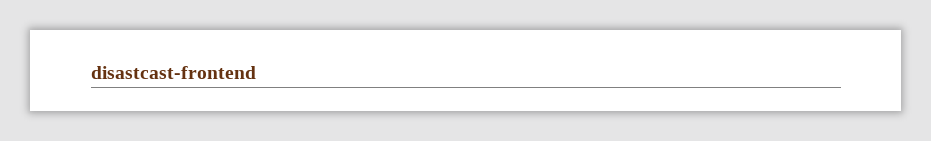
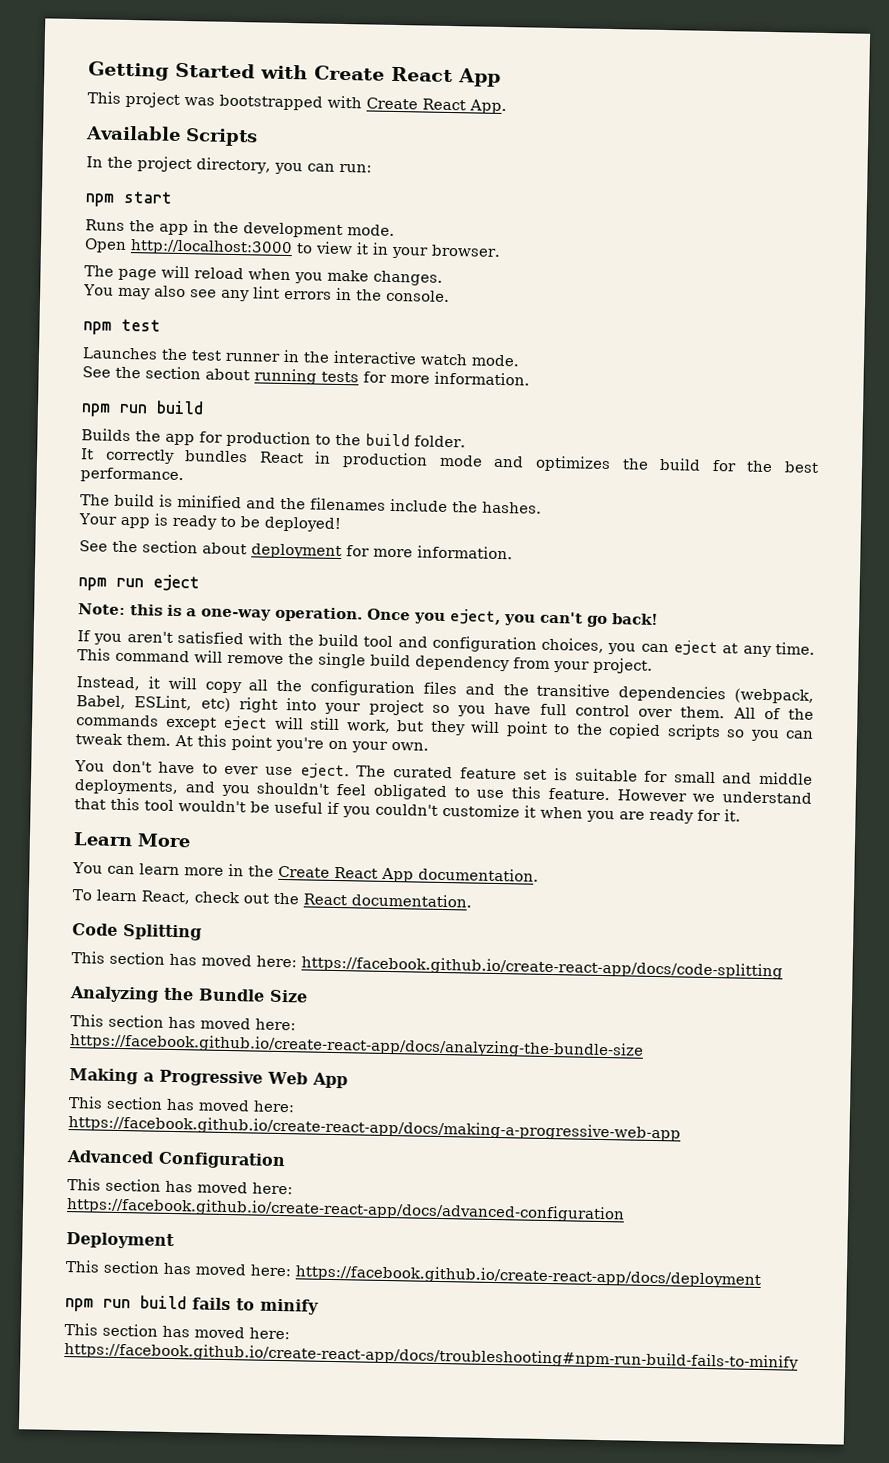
[91,66,256,79] disastcast-frontend -> [88,61,501,87] [87,91,507,115] [85,125,258,147] [86,156,372,175] [85,190,173,207] [85,219,395,239] [84,238,501,259] [84,265,443,286] [83,284,450,303] [83,318,161,335] [82,347,520,367] [82,366,530,386] [81,400,204,417] [81,428,466,448] [81,448,820,473] [80,467,184,484] [80,493,542,514] [78,513,341,533] [79,540,513,560] [78,574,200,592] [78,603,659,628] [77,630,815,658] [77,648,653,674] [76,676,814,704] [76,695,814,720] [76,714,814,742] [75,733,429,753] [74,760,813,785] [74,779,812,804] [74,797,741,824] [73,832,191,848] [72,862,539,883] [72,889,472,908] [72,923,202,941] [71,951,783,980] [69,986,308,1003] [70,1014,296,1031] [70,1033,644,1059] [69,1068,348,1089] [68,1096,295,1113] [68,1115,681,1142] [66,1150,286,1170] [67,1178,293,1195] [66,1197,625,1223] [66,1232,175,1250] [65,1260,761,1289] [65,1295,319,1315] [64,1323,290,1340] [64,1342,799,1371] Getting Started with Create React App // This project was bootstrapped with Create React App. // Available Scripts // In the project directory, you can run: // npm start // Runs the app in the development mode. // Open http://localhost:3000 to view it in your browser. // The page will reload when you make changes. // You may also see any lint errors in the console. // npm test // Launches the test runner in the interactive watch mode. // See the section about running tests for more information. // npm run build // Builds the app for production to the build folder. // It correctly bundles React in production mode and optimizes the build for the best performance. // The build is minified and the filenames include the hashes. // Your app is ready to be deployed! // See the section about deployment for more information. // npm run eject // Note: this is a one-way operation. Once you eject, you can't go back! // If you aren't satisfied with the build tool and configuration choices, you can eject at any time. This command will remove the single build dependency from your project. // Instead, it will copy all the configuration files and the transitive dependencies (webpack, Babel, ESLint, etc) right into your project so you have full control over them. All of the commands except eject will still work, but they will point to the copied scripts so you can tweak them. At this point you're on your own. // You don't have to ever use eject. The curated feature set is suitable for small and middle deployments, and you shouldn't feel obligated to use this feature. However we understand that this tool wouldn't be useful if you couldn't customize it when you are ready for it. // Learn More // You can learn more in the Create React App documentation. // To learn React, check out the React documentation. // Code Splitting // This section has moved here: https://facebook.github.io/create-react-app/docs/code-splitting // Analyzing the Bundle Size // This section has moved here: https://facebook.github.io/create-react-app/docs/analyzing-the-bundle-size // Making a Progressive Web App // This section has moved here: https://facebook.github.io/create-react-app/docs/making-a-progressive-web-app // Advanced Configuration // This section has moved here: https://facebook.github.io/create-react-app/docs/advanced-configuration // Deployment // This section has moved here: https://facebook.github.io/create-react-app/docs/deployment // npm run build fails to minify // This section has moved here: https://facebook.github.io/create-react-app/docs/troubleshooting#npm-run-build-fails-to-minify

